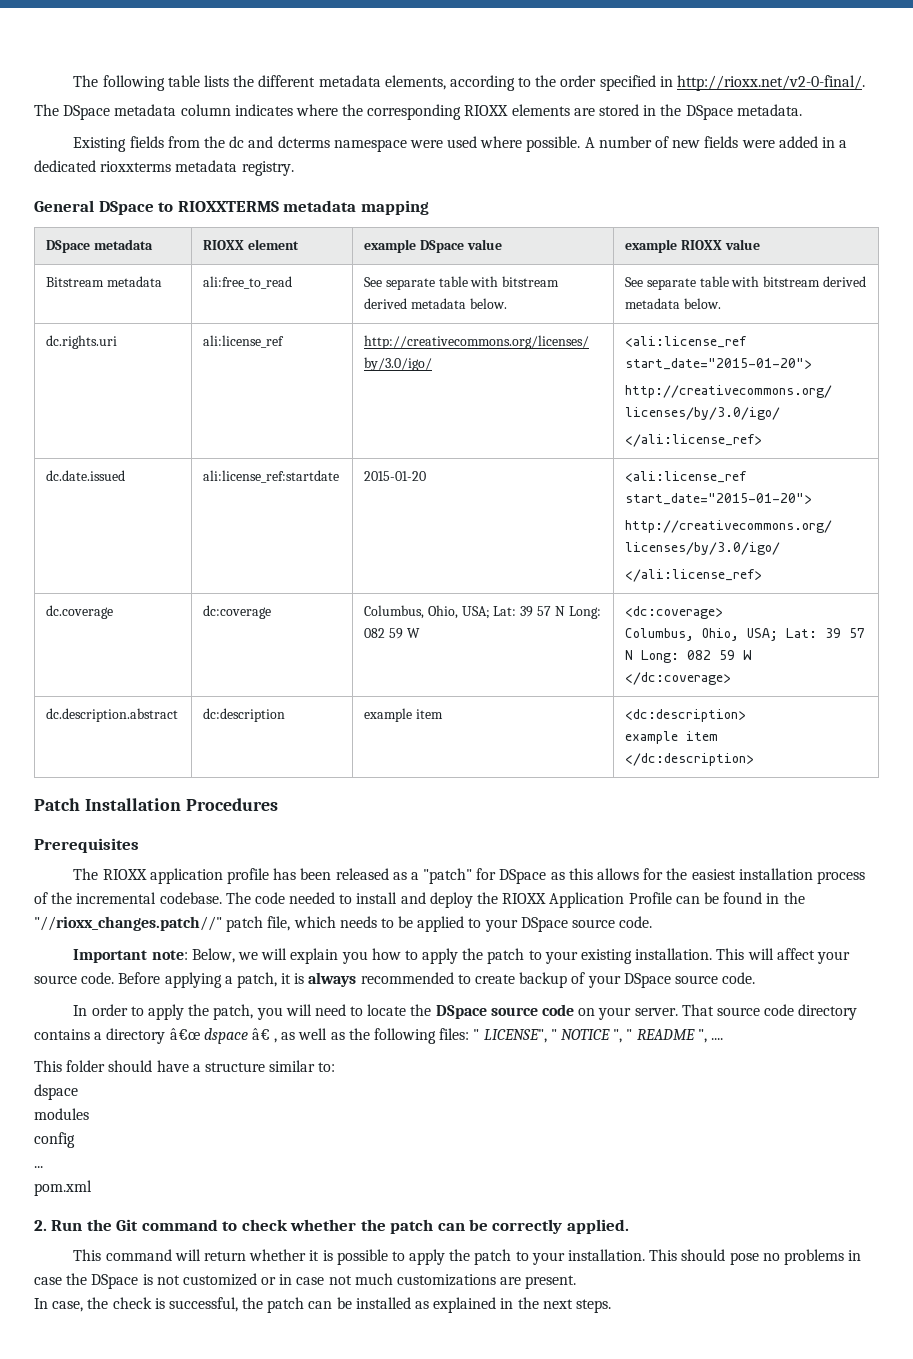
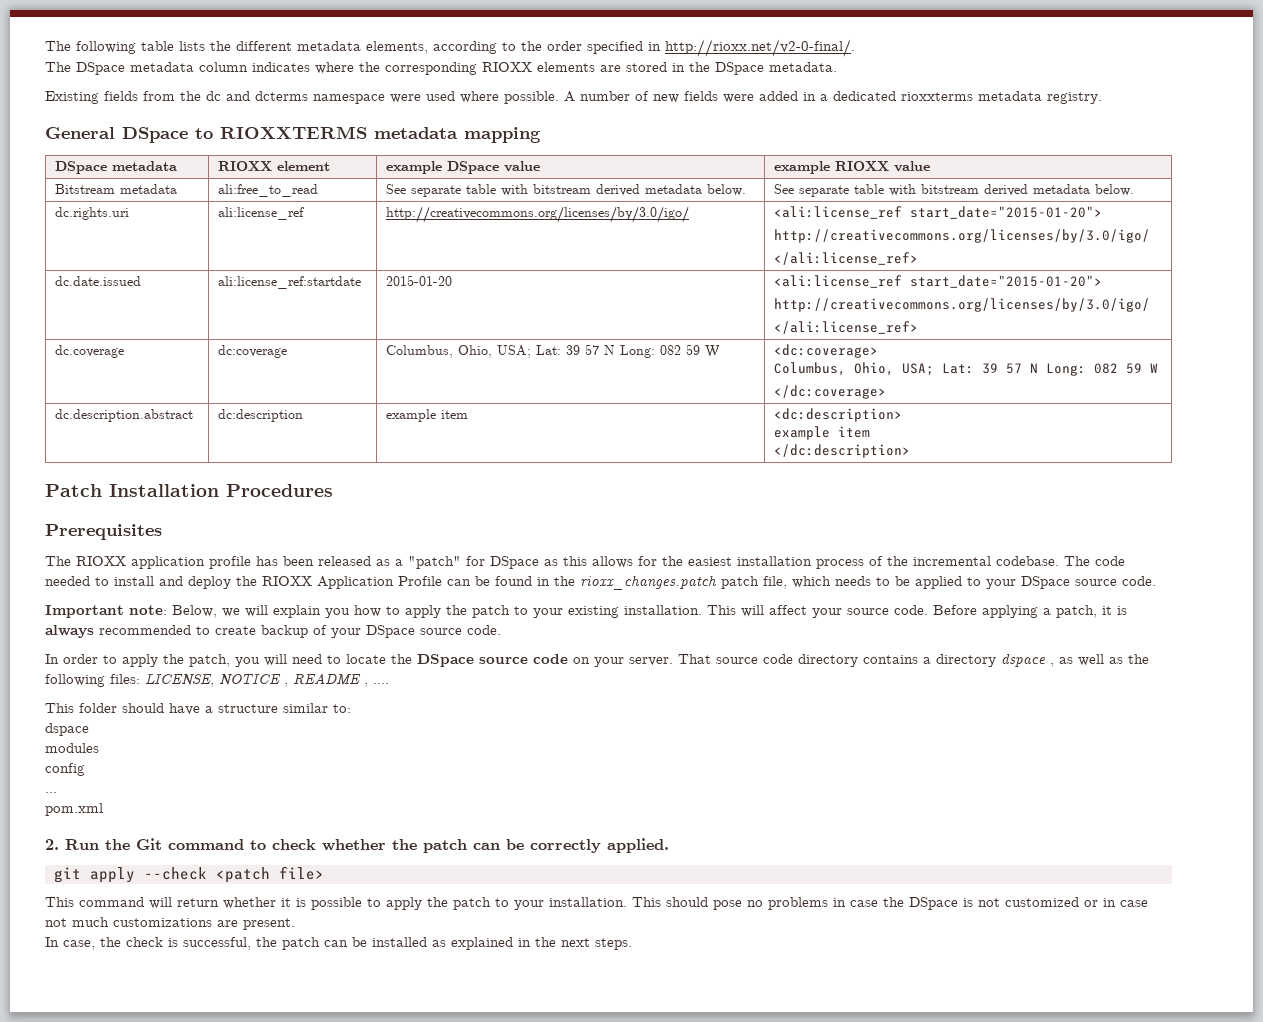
[34,916,222,931] "//rioxx_changes.patch//" -> [580,575,717,590] rioxx_changes.patch
[169,1028,270,1044] â€œ dspace â€ -> [1001,653,1046,667] dspace
[473,1029,707,1043] " LICENSE", " NOTICE ", " README ", -> [145,673,368,687] LICENSE, NOTICE , README ,
(629, 1226) none -> [54,866,324,883] // git apply --check <patch file>

